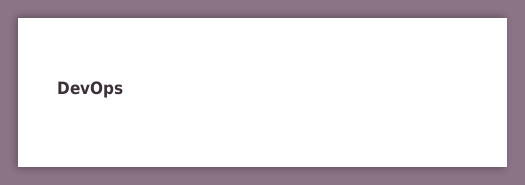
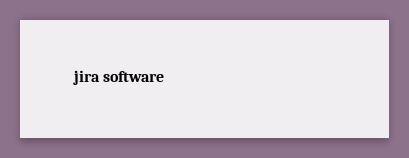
[57,81,123,98] DevOps -> [73,70,165,85] jira software

